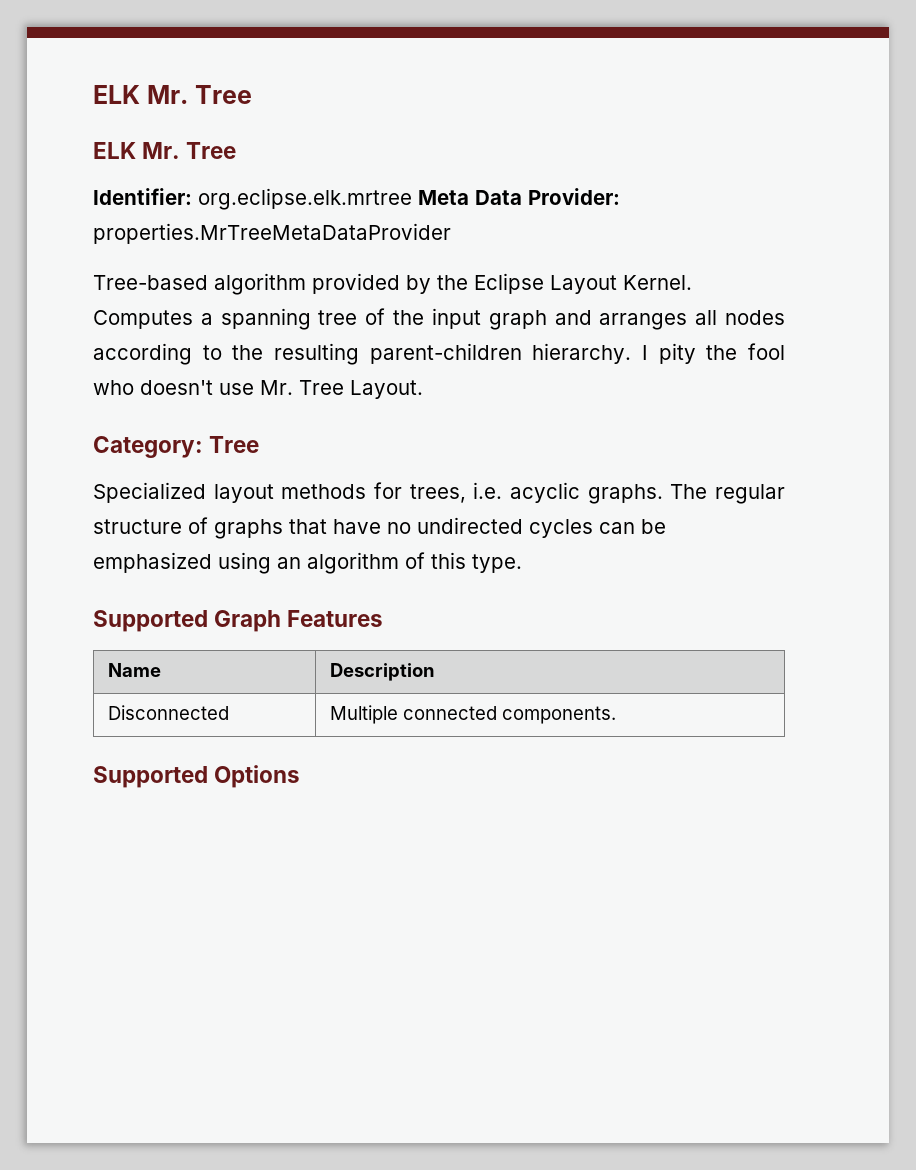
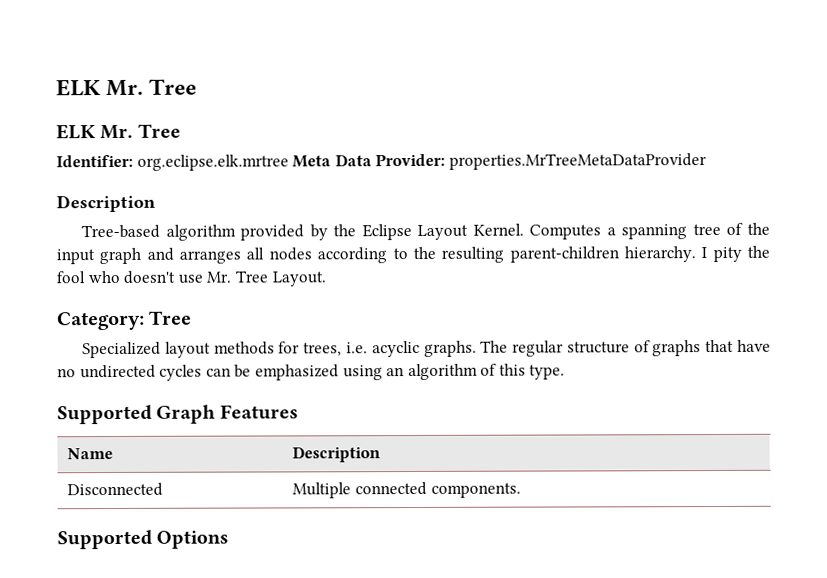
(451, 233) none -> [56,194,156,213] // Description

